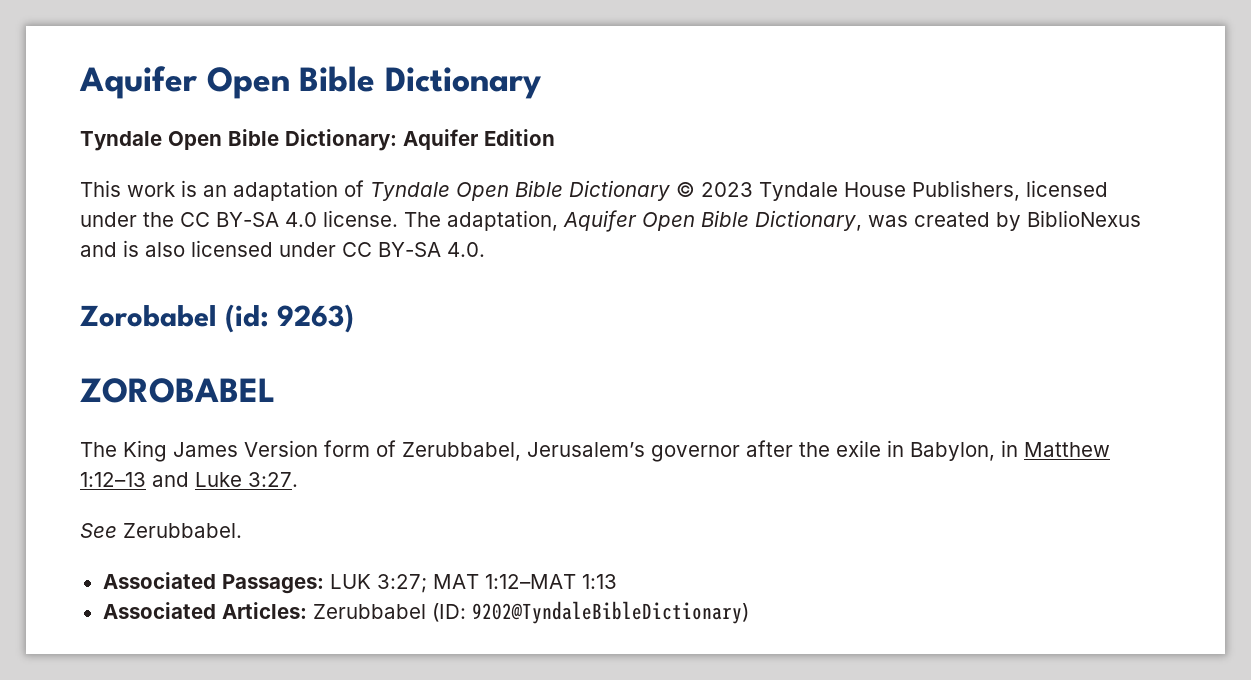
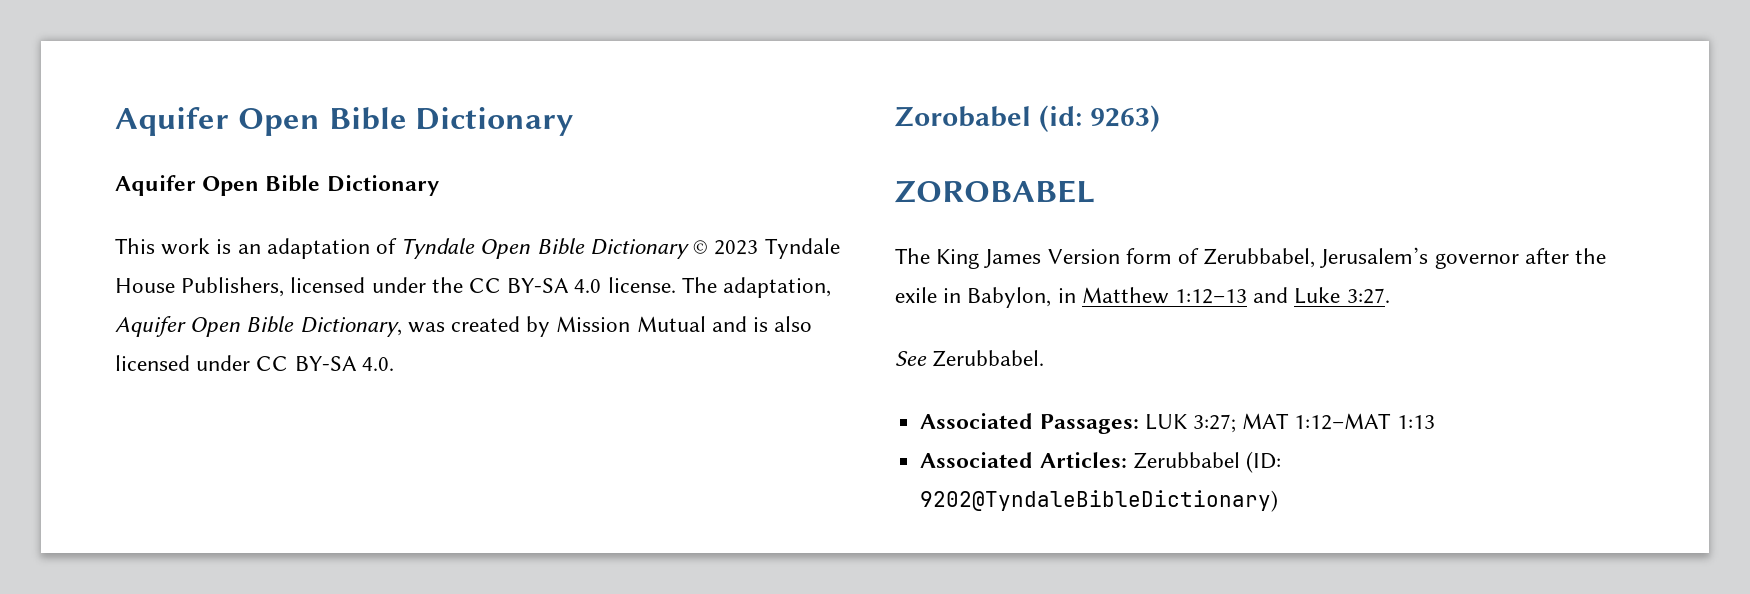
[79,66,541,99] [80,129,555,151] Aquifer Open Bible Dictionary // Tyndale Open Bible Dictionary: Aquifer Edition -> [115,107,575,136] [115,175,439,196] Aquifer Open Bible Dictionary // Aquifer Open Bible Dictionary
[1027,210,1141,227] BiblioNexus -> [556,316,706,332] Mission Mutual

